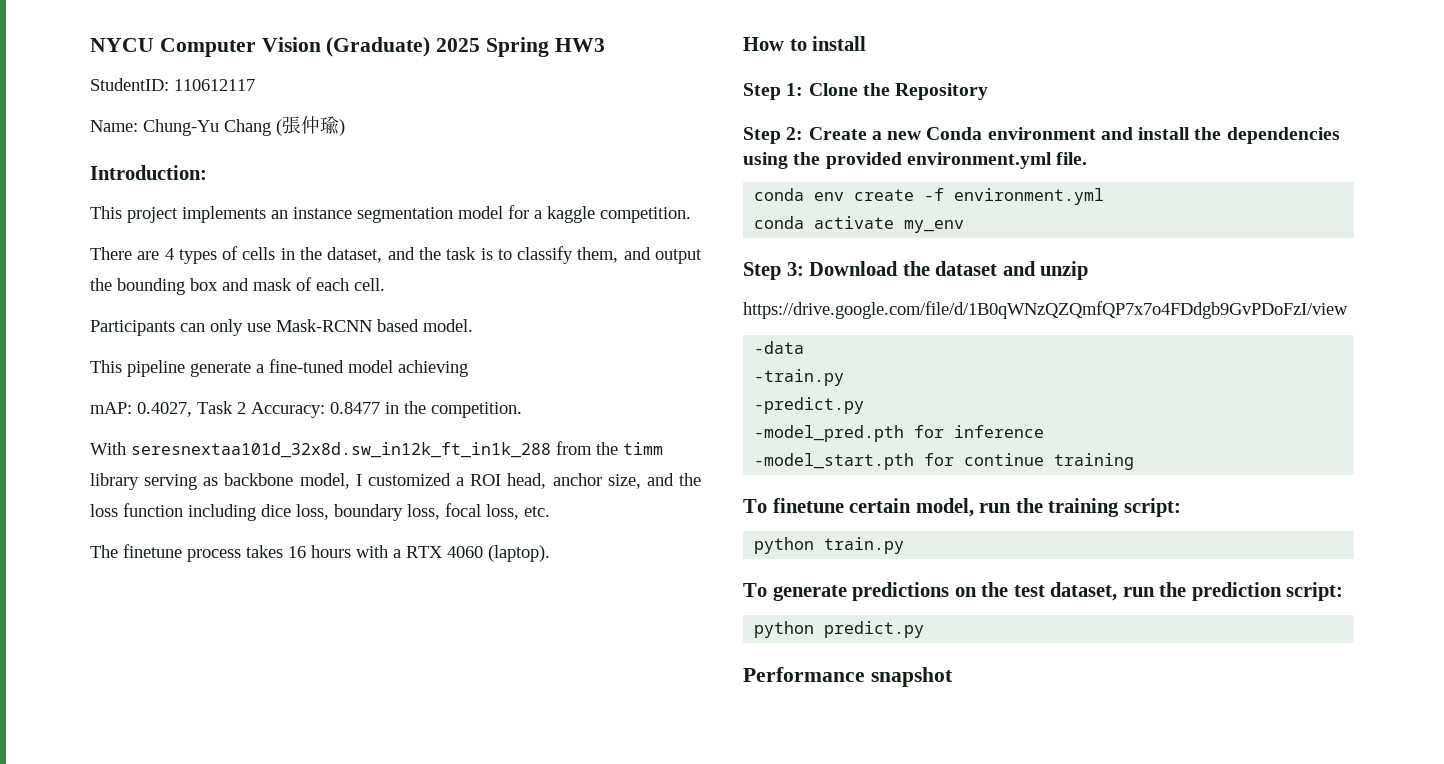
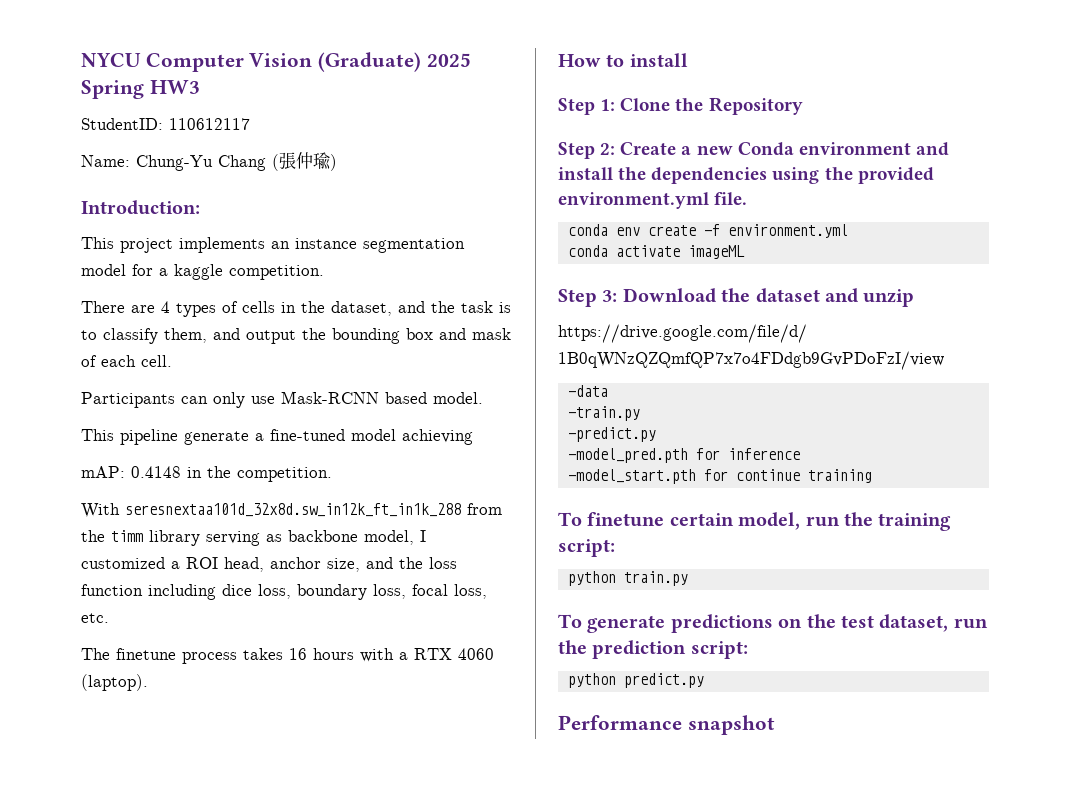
[137,401,380,418] 0.4027, Task 2 Accuracy: 0.8477 -> [131,466,181,478] 0.4148
[904,220,965,233] my_env -> [688,245,746,259] imageML

